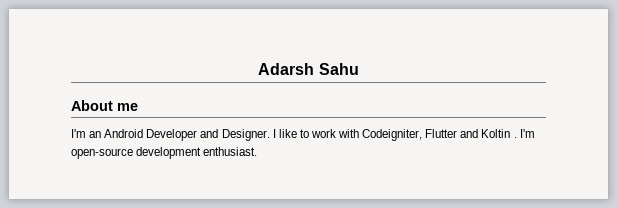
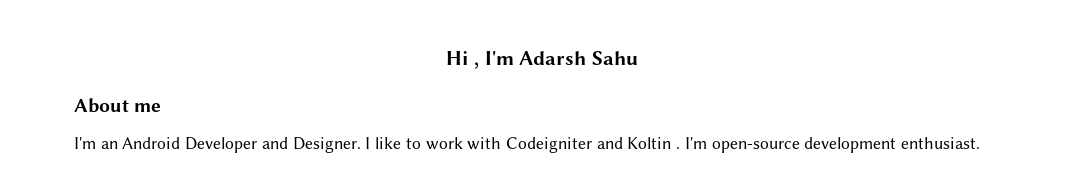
(258, 69) none -> [446,51,514,69] Hi , I'm
[362,129,458,141] Codeigniter, Flutter -> [505,137,592,153] Codeigniter

